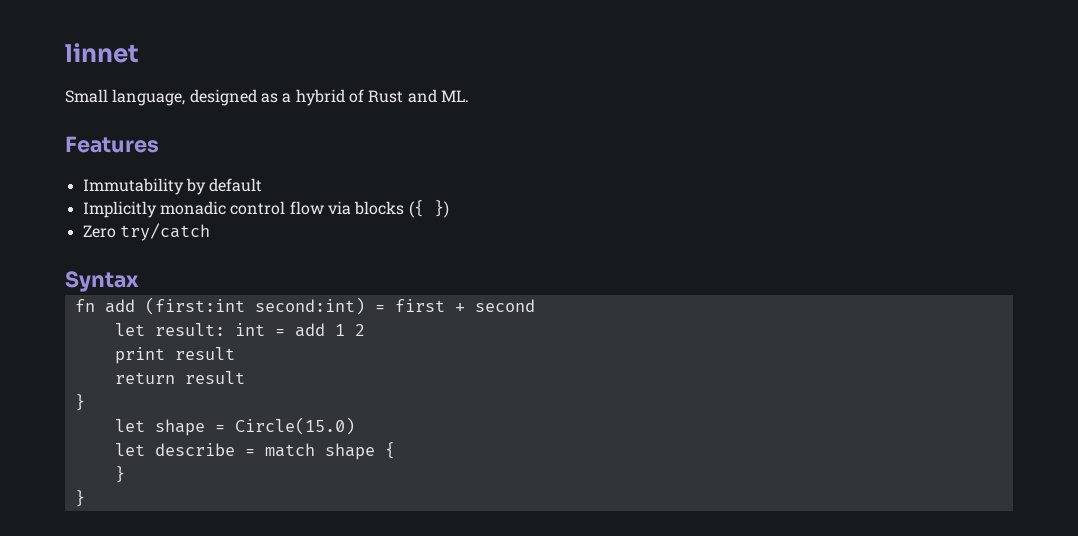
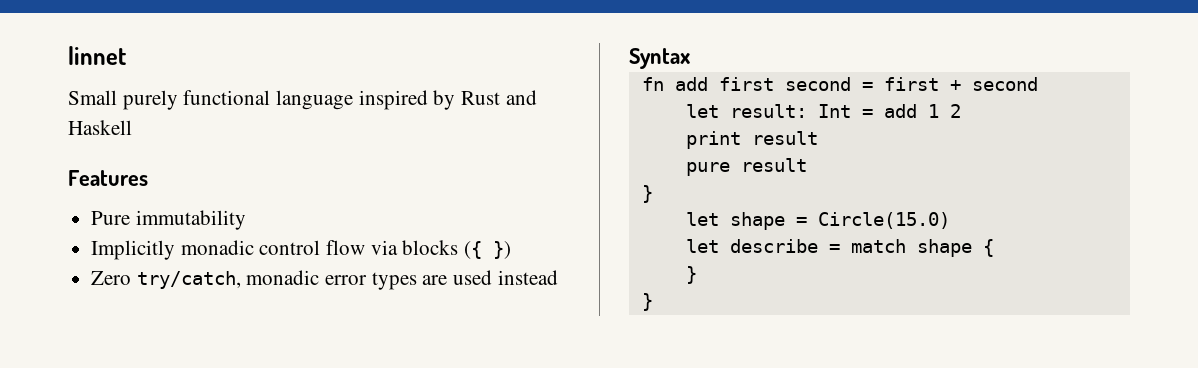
[112,89,364,106] language, designed as a hybrid of -> [122,90,456,110] purely functional language inspired by
[440,90,469,102] ML. -> [68,120,132,135] Haskell
[82,178,263,195] Immutability by default -> [91,210,246,230] Pure immutability
[119,223,210,241] try/catch -> [136,270,558,290] try/catch, monadic error types are used instead
[144,297,365,315] (first:int second:int) -> [718,77,851,91] first second
[234,323,265,336] int -> [817,104,851,118] Int
[114,372,175,384] return -> [685,162,730,176] pure

